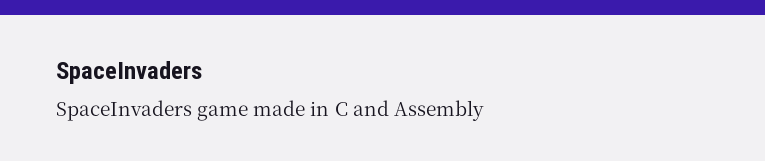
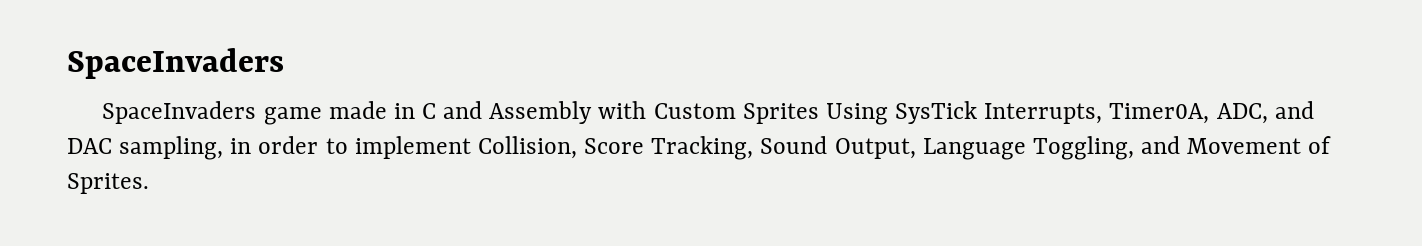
(484, 110) none -> [598,101,1314,125] [67,136,1332,160] [67,173,149,194] with Custom Sprites Using SysTick Interrupts, Timer0A, ADC, and DAC sampling, in order to implement Collision, Score Tracking, Sound Output, Language Toggling, and Movement of Sprites.

